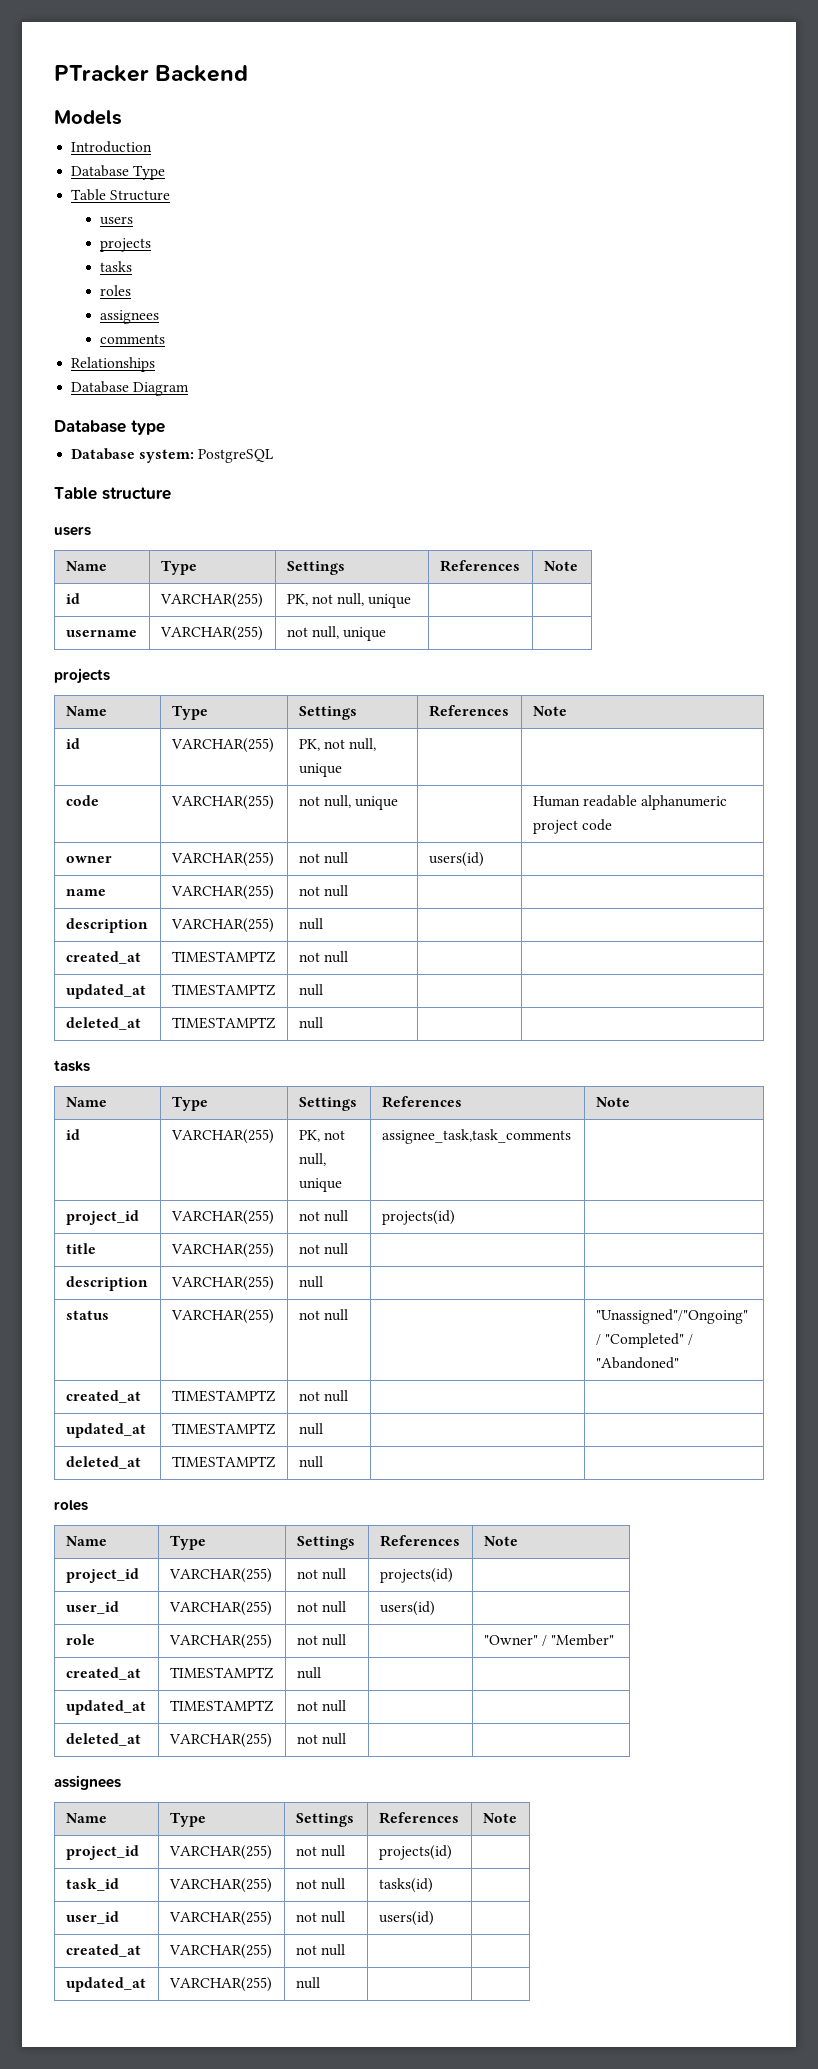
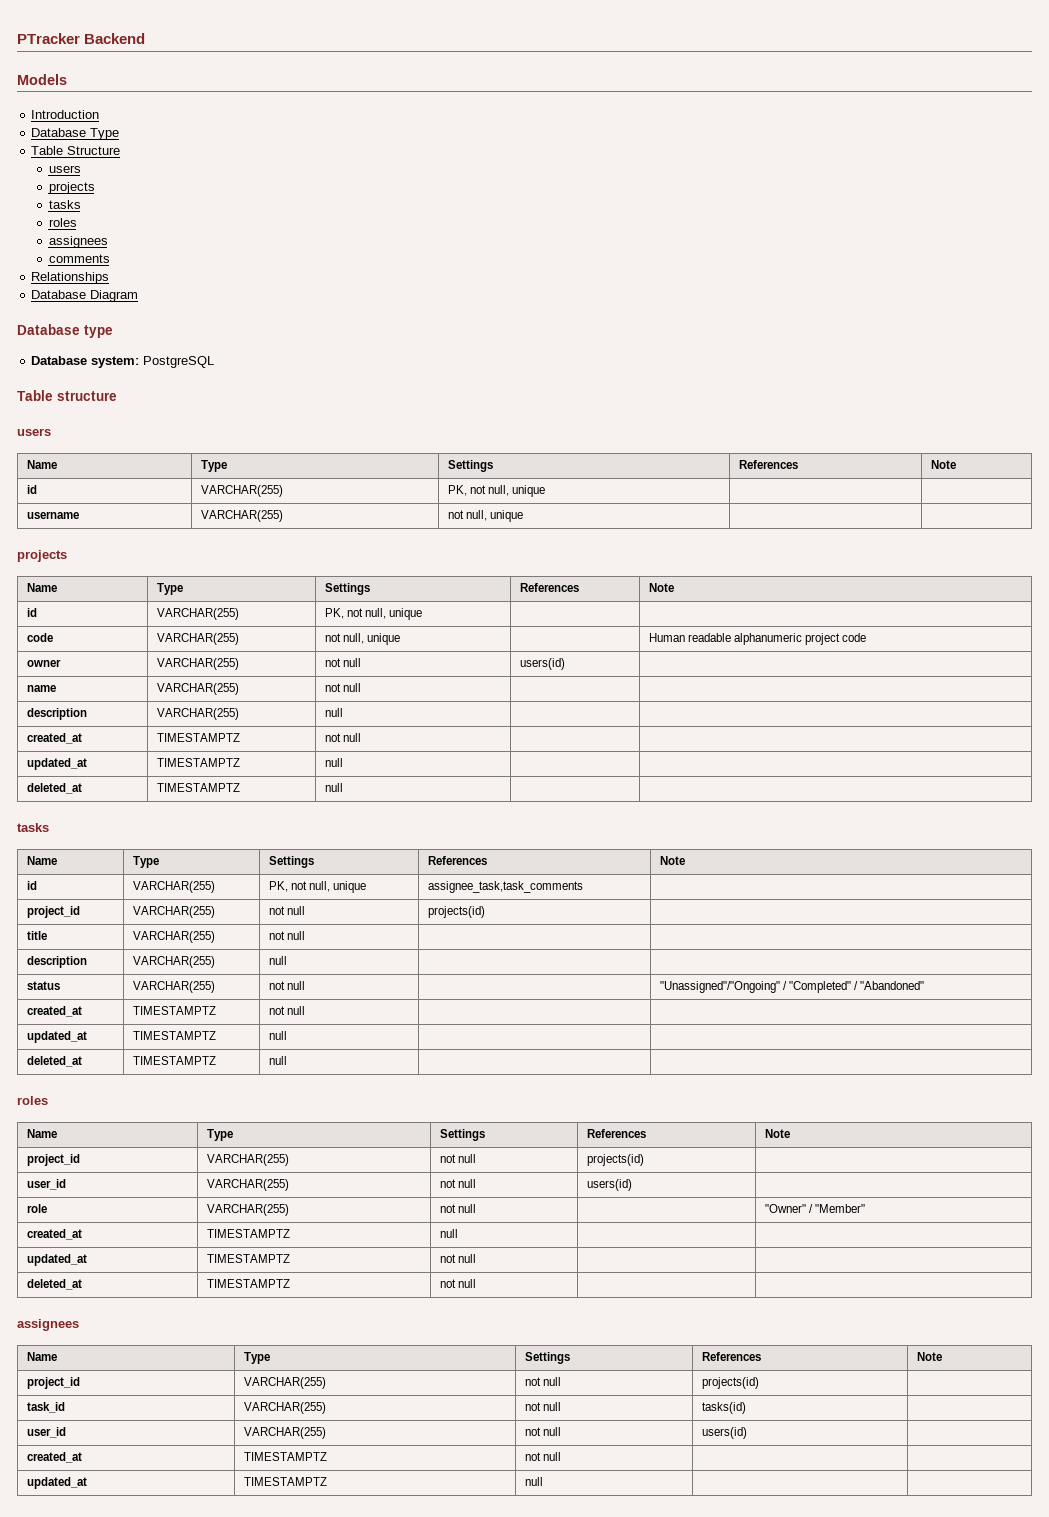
[168,1733,272,1748] VARCHAR(255) -> [206,1279,290,1288] TIMESTAMPTZ
[168,1944,272,1959] [295,1944,345,1956] [65,1977,146,1992] [168,1977,272,1992] VARCHAR(255) | not null | | // updated_at | VARCHAR(255) -> [243,1452,327,1461] [524,1452,561,1461] [26,1477,87,1489] [243,1477,327,1486] TIMESTAMPTZ | not null | | // updated_at | TIMESTAMPTZ

